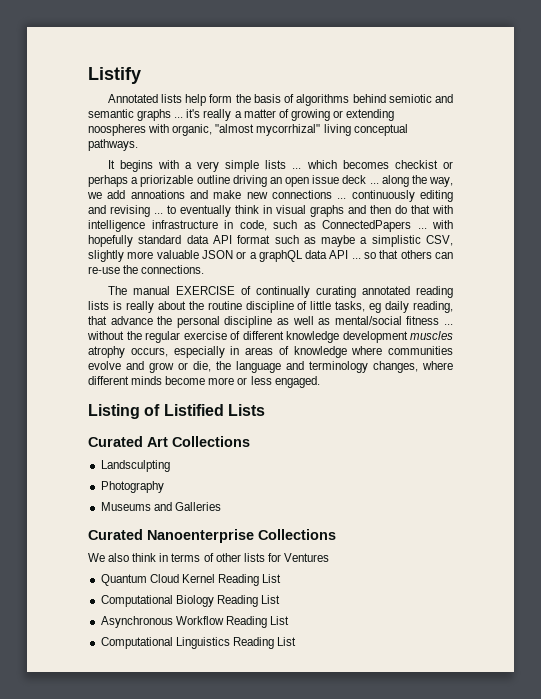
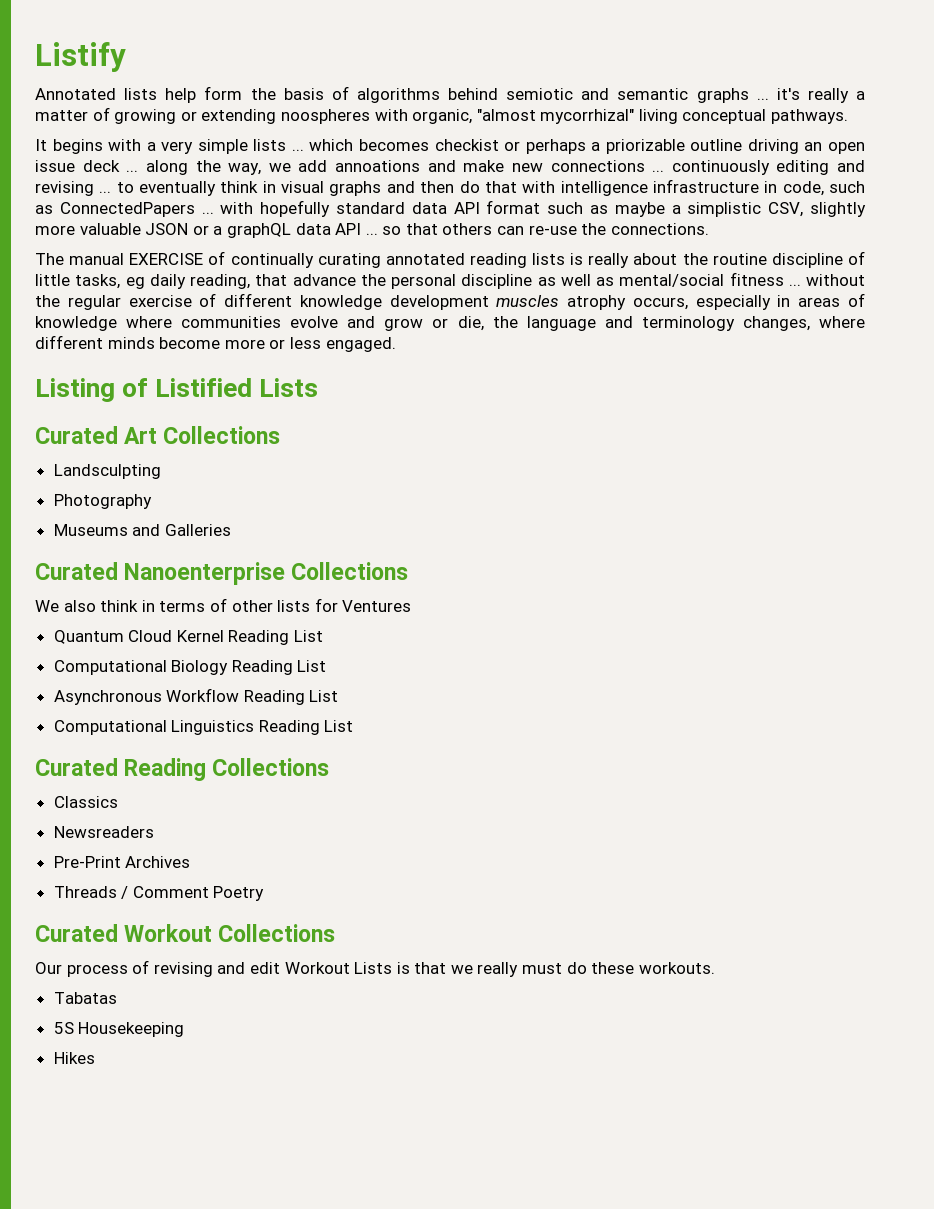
(296, 641) none -> [35,758,330,781] [53,796,118,808] [53,826,154,838] [53,856,191,868] [53,886,265,901] [35,924,336,942] [35,960,715,977] [53,992,117,1004] [53,1022,185,1037] [53,1052,95,1064] // Curated Reading Collections // Classics // Newsreaders // Pre-Print Archives // Threads / Comment Poetry // Curated Workout Collections // Our process of revising and edit Workout Lists is that we really must do these workouts. // Tabatas // 5S Housekeeping // Hikes

